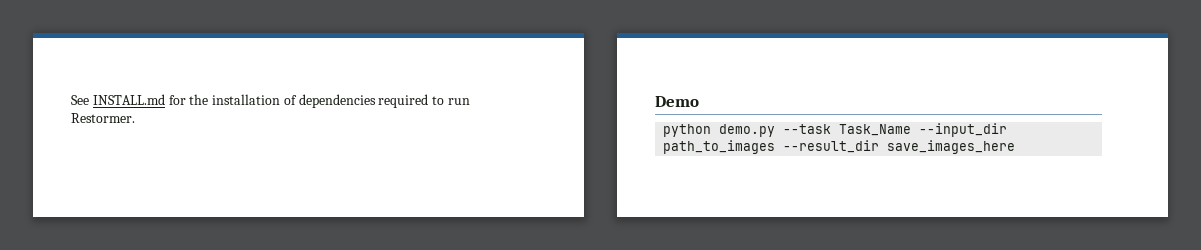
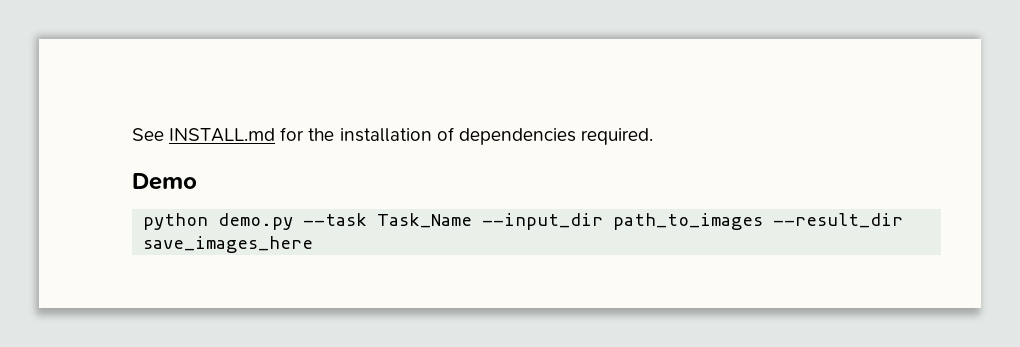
[378,94,471,108] [71,113,135,123] required to run Restormer. -> [580,128,653,145] required.

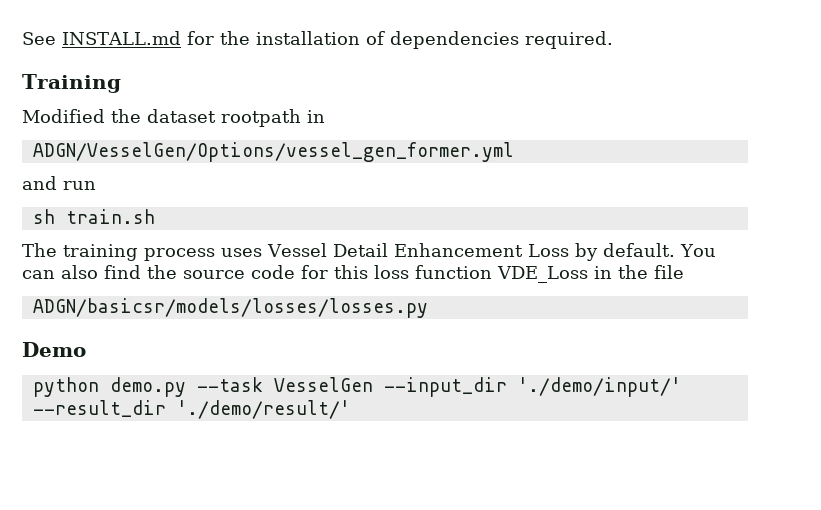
(653, 136) none -> [22,74,121,93] [22,109,325,127] [32,142,514,162] [22,176,96,190] [32,209,155,224] [22,243,716,261] [22,265,684,283] [32,298,428,318] // Training // Modified the dataset rootpath in // ADGN/VesselGen/Options/vessel_gen_former.yml // and run // sh train.sh // The training process uses Vessel Detail Enhancement Loss by default. You can also find the source code for this loss function VDE_Loss in the file // ADGN/basicsr/models/losses/losses.py
[377,213,904,230] [143,236,314,253] Task_Name --input_dir path_to_images --result_dir save_images_here -> [273,377,681,397] [32,400,350,419] VesselGen --input_dir './demo/input/' --result_dir './demo/result/'

